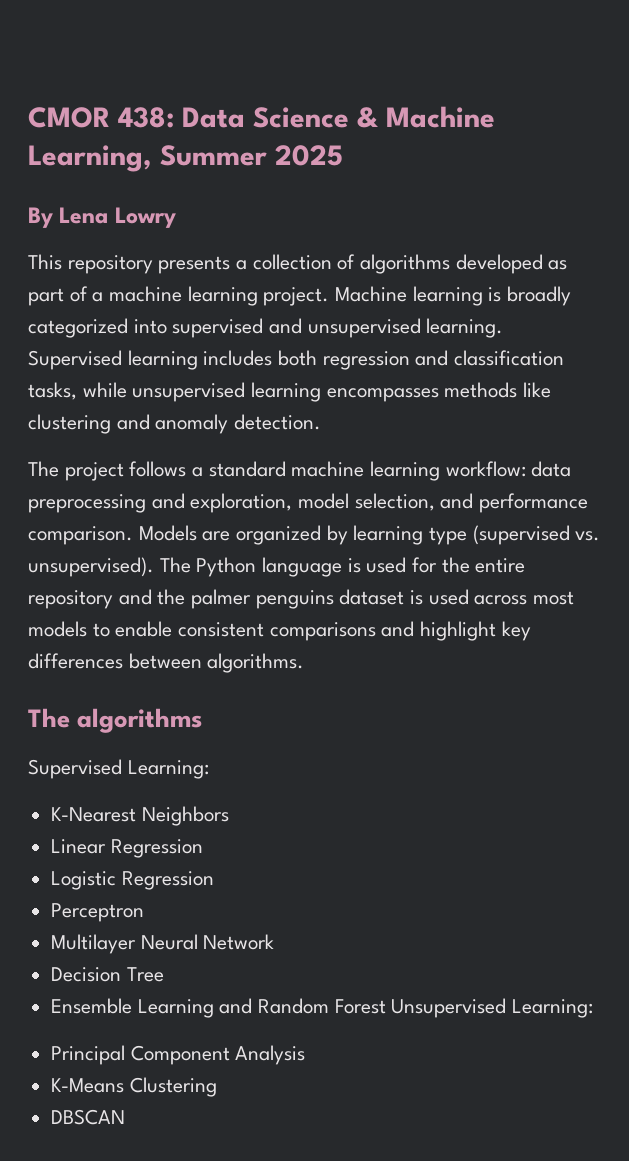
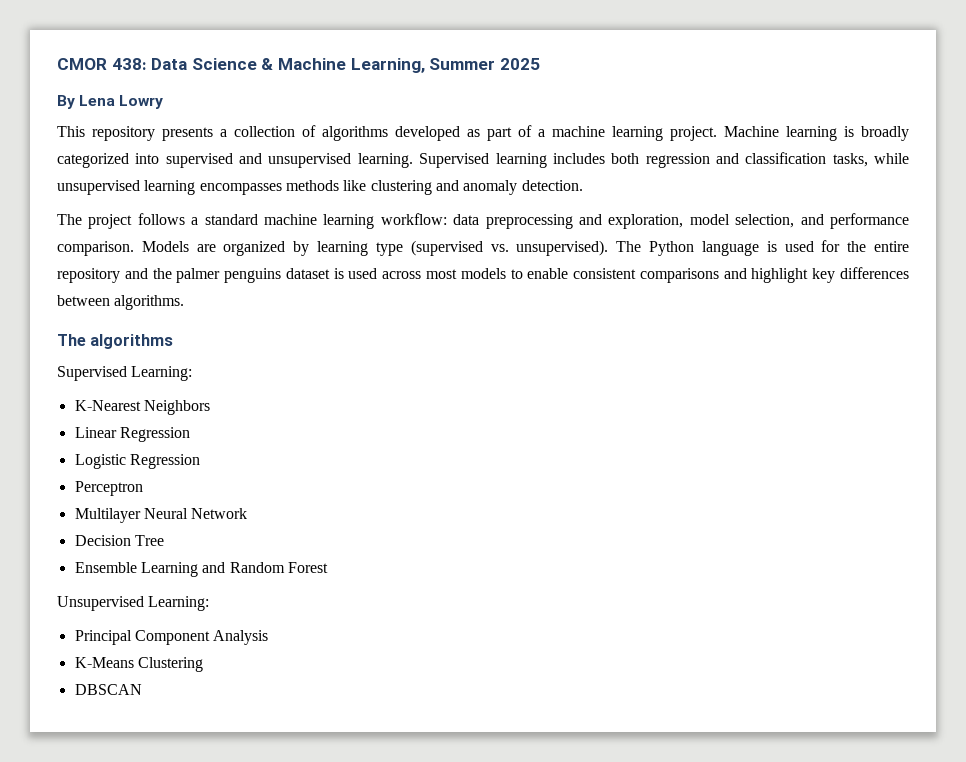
(386, 1006) none -> (328, 567) //

